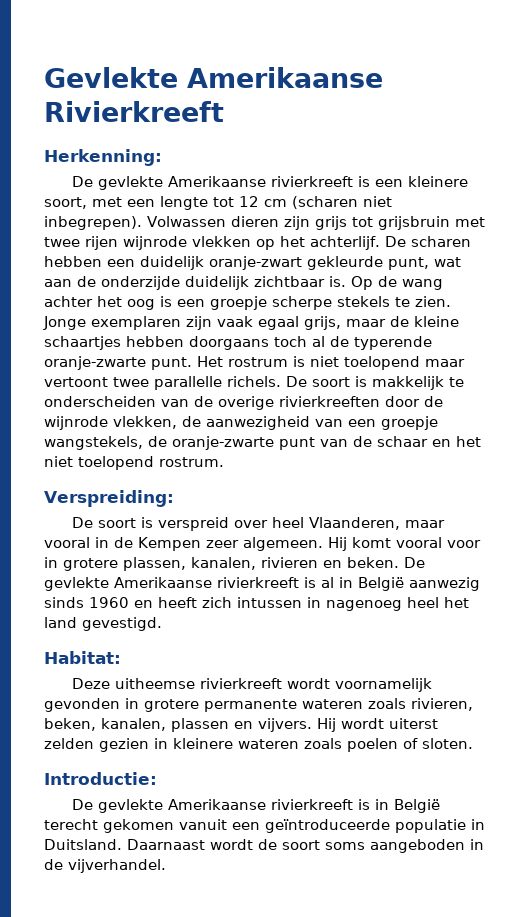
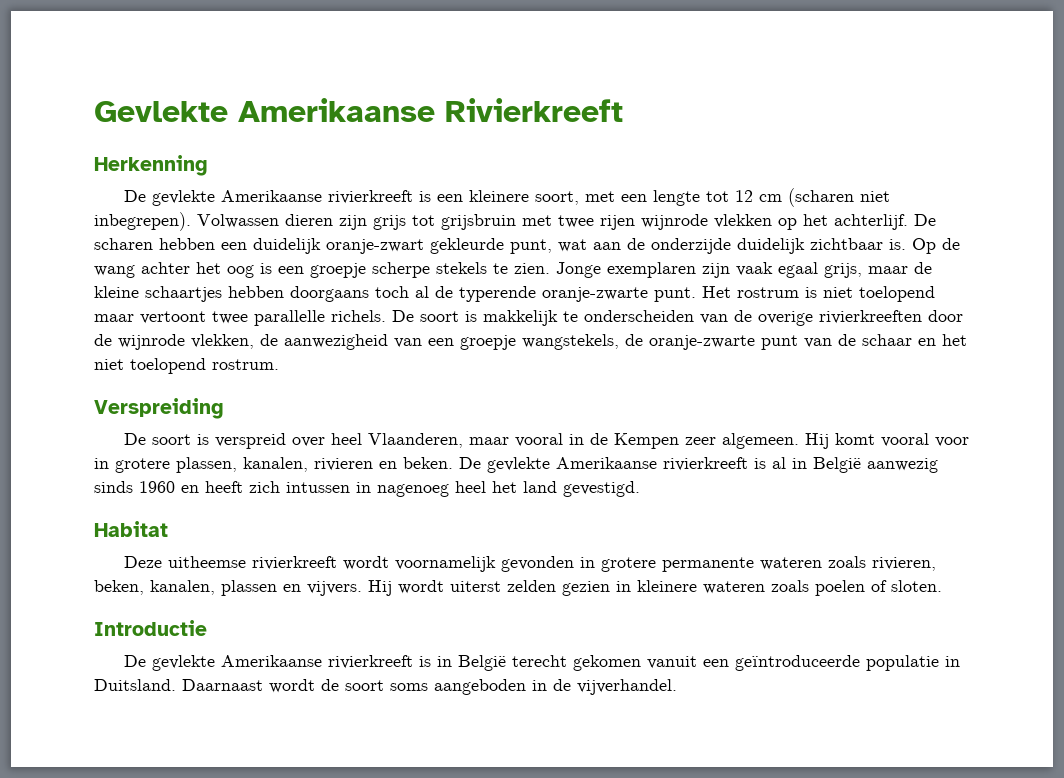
[44,149,162,166] Herkenning: -> [94,155,208,176] Herkenning
[44,490,174,507] Verspreiding: -> [94,398,224,419] Verspreiding
[44,651,121,664] Habitat: -> [94,521,168,537] Habitat
[44,772,157,785] Introductie: -> [94,620,207,636] Introductie

